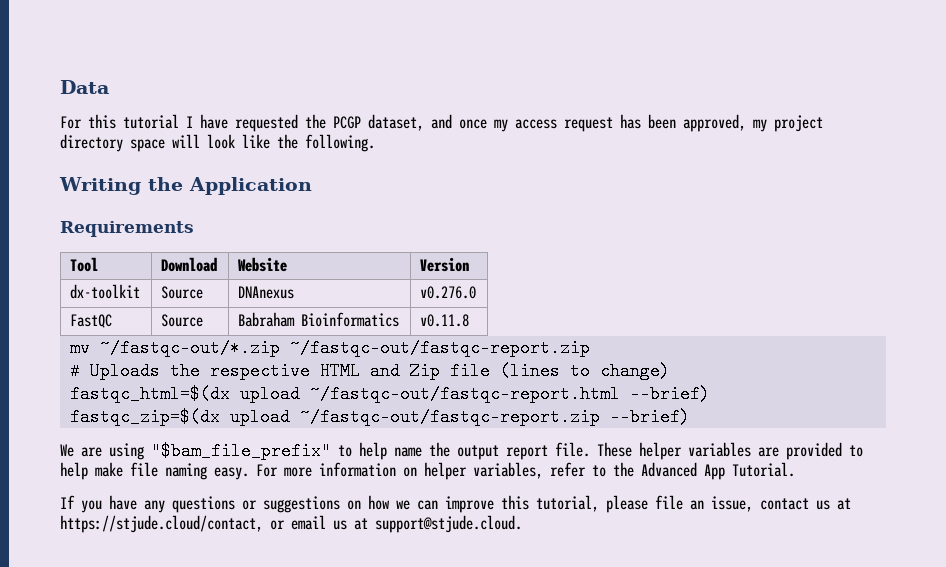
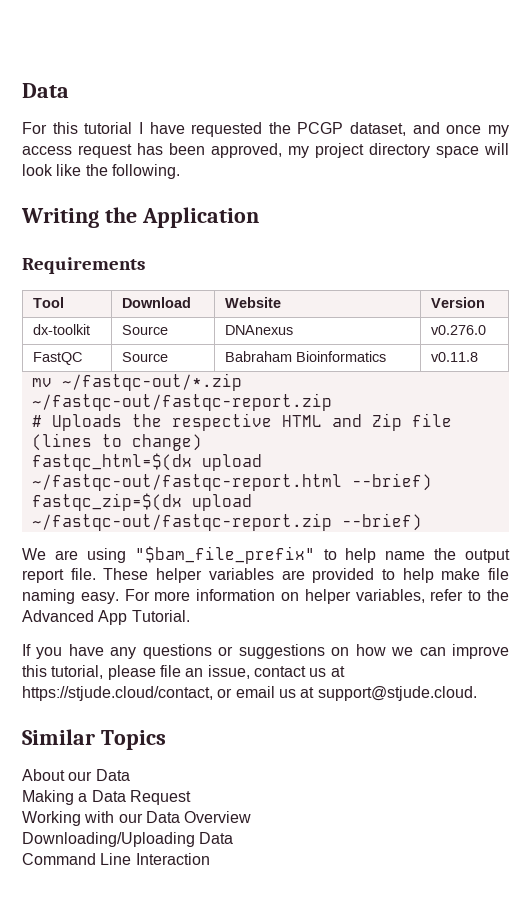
(522, 524) none -> [22,729,166,750] [22,769,130,781] [22,790,191,805] [22,811,252,826] [22,832,234,847] [22,853,210,865] // Similar Topics // About our Data // Making a Data Request // Working with our Data Overview // Downloading/Uploading Data // Command Line Interaction

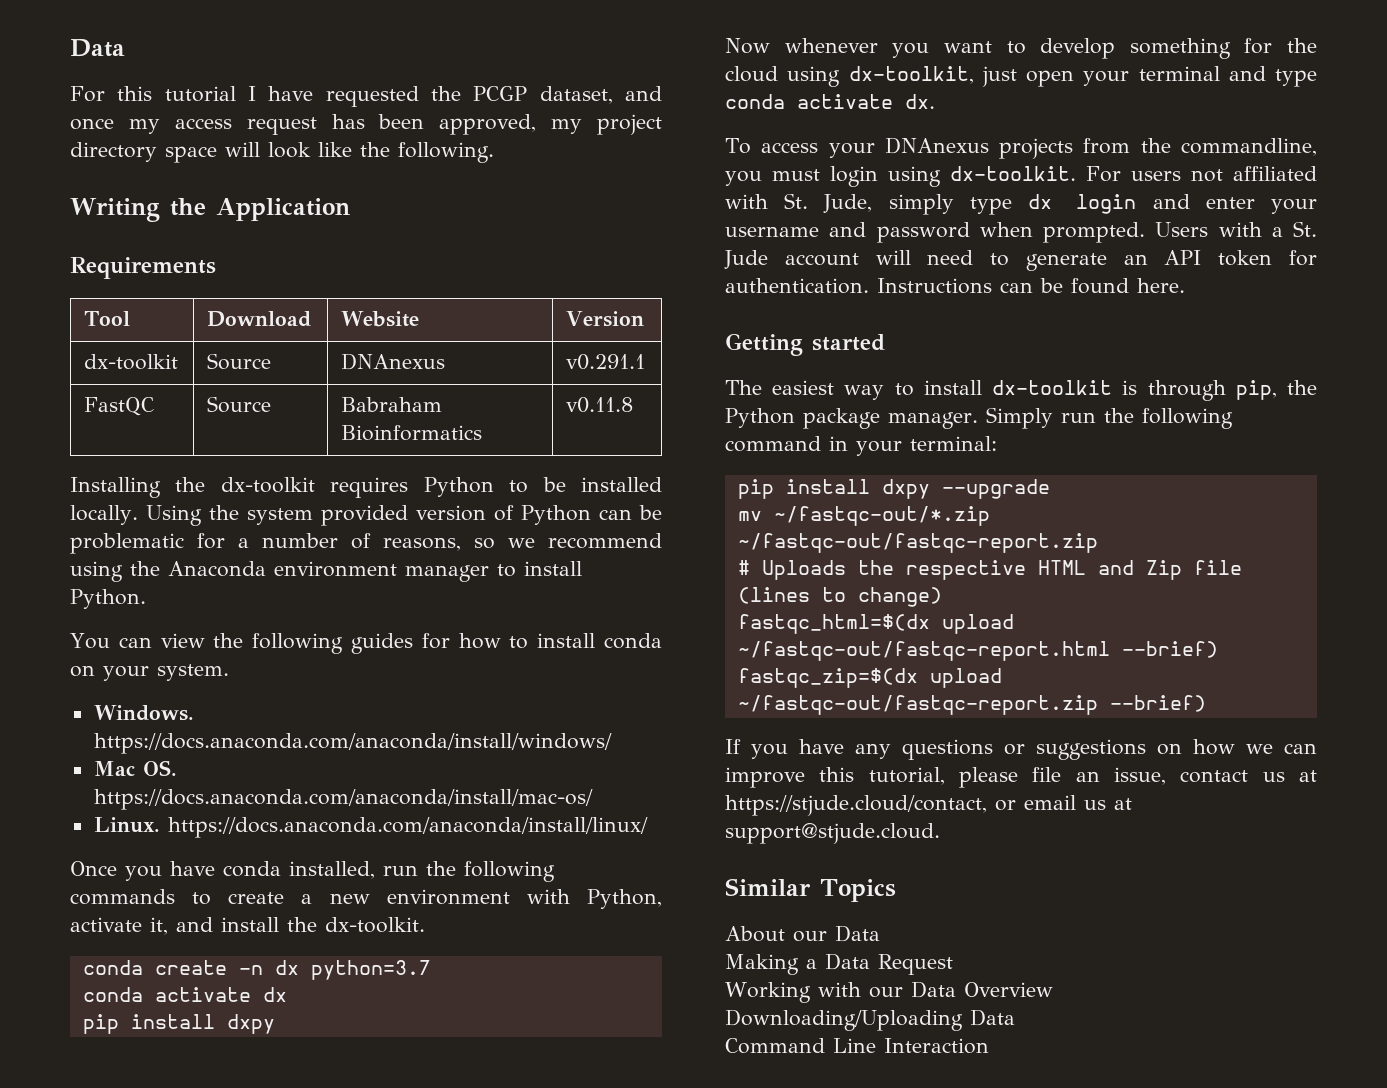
[431,325,487,335] v0.276.0 -> [566,354,646,370] v0.291.1
(479, 357) none -> [70,477,662,498] [70,505,662,526] [70,533,662,554] [70,561,582,582] [70,589,146,609] [70,633,662,654] [70,664,229,681] [93,705,194,721] [93,733,612,754] [93,760,177,776] [93,789,593,810] [93,817,648,838] [70,861,555,882] [70,889,662,909] [70,917,425,935] [82,960,431,980] [82,987,287,1002] [82,1014,275,1034] [725,38,1317,59] [725,66,1317,87] [725,94,935,109] [725,137,1317,159] [725,166,1317,187] [725,193,1317,215] [725,221,1317,243] [724,250,1317,271] [725,278,1185,294] [725,333,885,356] [725,380,1317,401] [725,407,1233,429] [725,436,997,456] [737,479,1050,499] // Installing the dx-toolkit requires Python to be installed locally. Using the system provided version of Python can be problematic for a number of reasons, so we recommend using the Anaconda environment manager to install Python. // You can view the following guides for how to install conda on your system. // Windows. https://docs.anaconda.com/anaconda/install/windows/ // Mac OS. https://docs.anaconda.com/anaconda/install/mac-os/ // Linux. https://docs.anaconda.com/anaconda/install/linux/ // Once you have conda installed, run the following commands to create a new environment with Python, activate it, and install the dx-toolkit. // conda create -n dx python=3.7 // conda activate dx // pip install dxpy // Now whenever you want to develop something for the cloud using dx-toolkit, just open your terminal and type conda activate dx. // To access your DNAnexus projects from the commandline, you must login using dx-toolkit. For users not affiliated with St. Jude, simply type dx login and enter your username and password when prompted. Users with a St. Jude account will need to generate an API token for authentication. Instructions can be found here. // Getting started // The easiest way to install dx-toolkit is through pip, the Python package manager. Simply run the following command in your terminal: // pip install dxpy --upgrade
[22,546,510,564] [22,568,509,583] [22,589,510,604] [22,610,190,625] // We are using "$bam_file_prefix" to help name the output report file. These helper variables are provided to help make file naming easy. For more information on helper variables, refer to the Advanced App Tutorial. -> (1206, 703) none

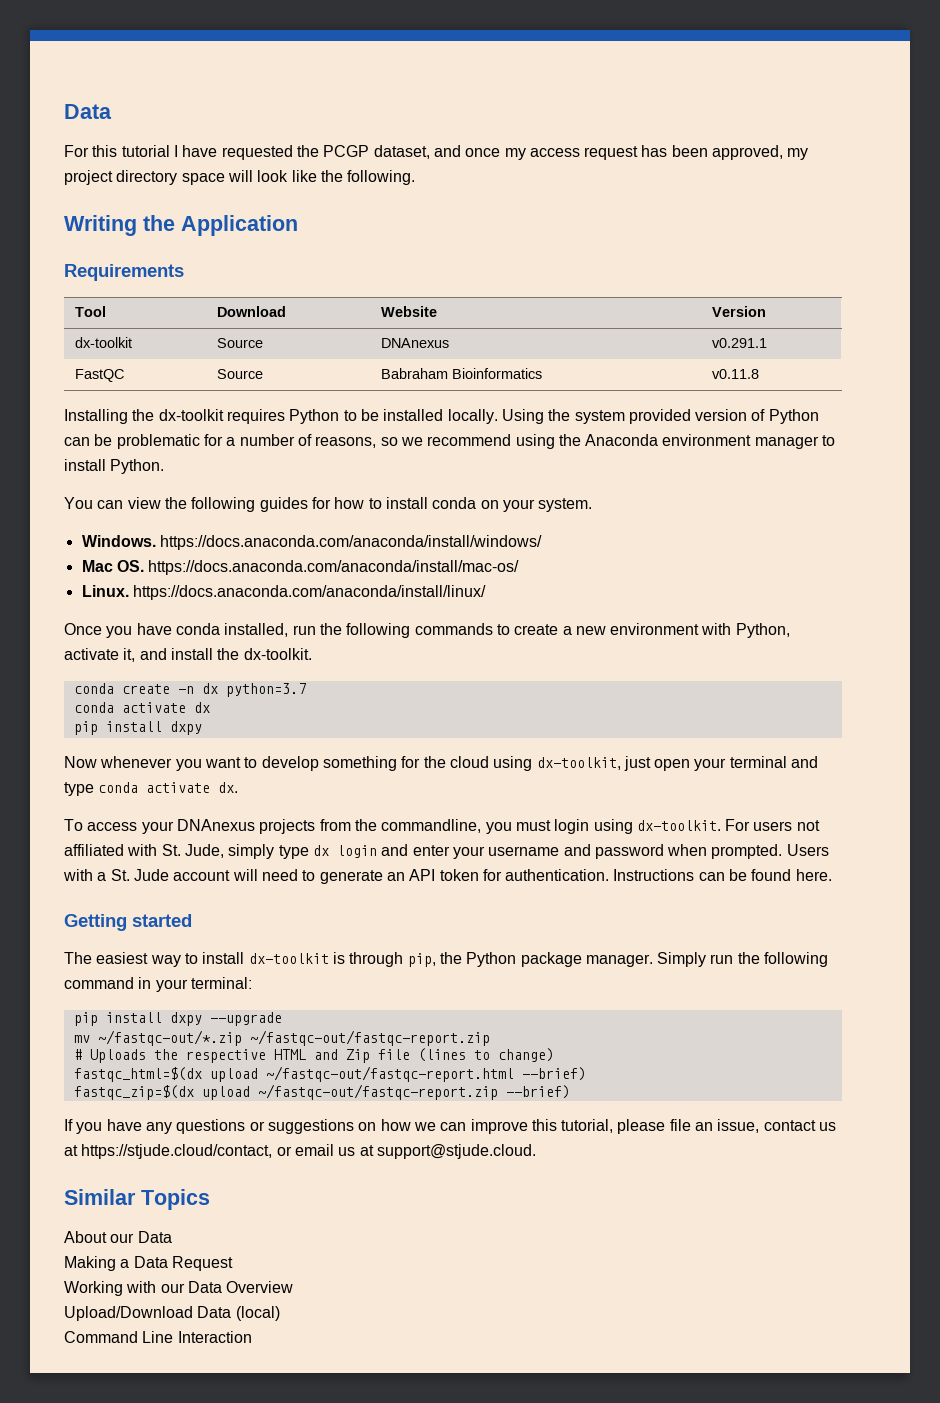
[725,1009,1015,1031] Downloading/Uploading Data -> [64,1306,280,1321] Upload/Download Data (local)

